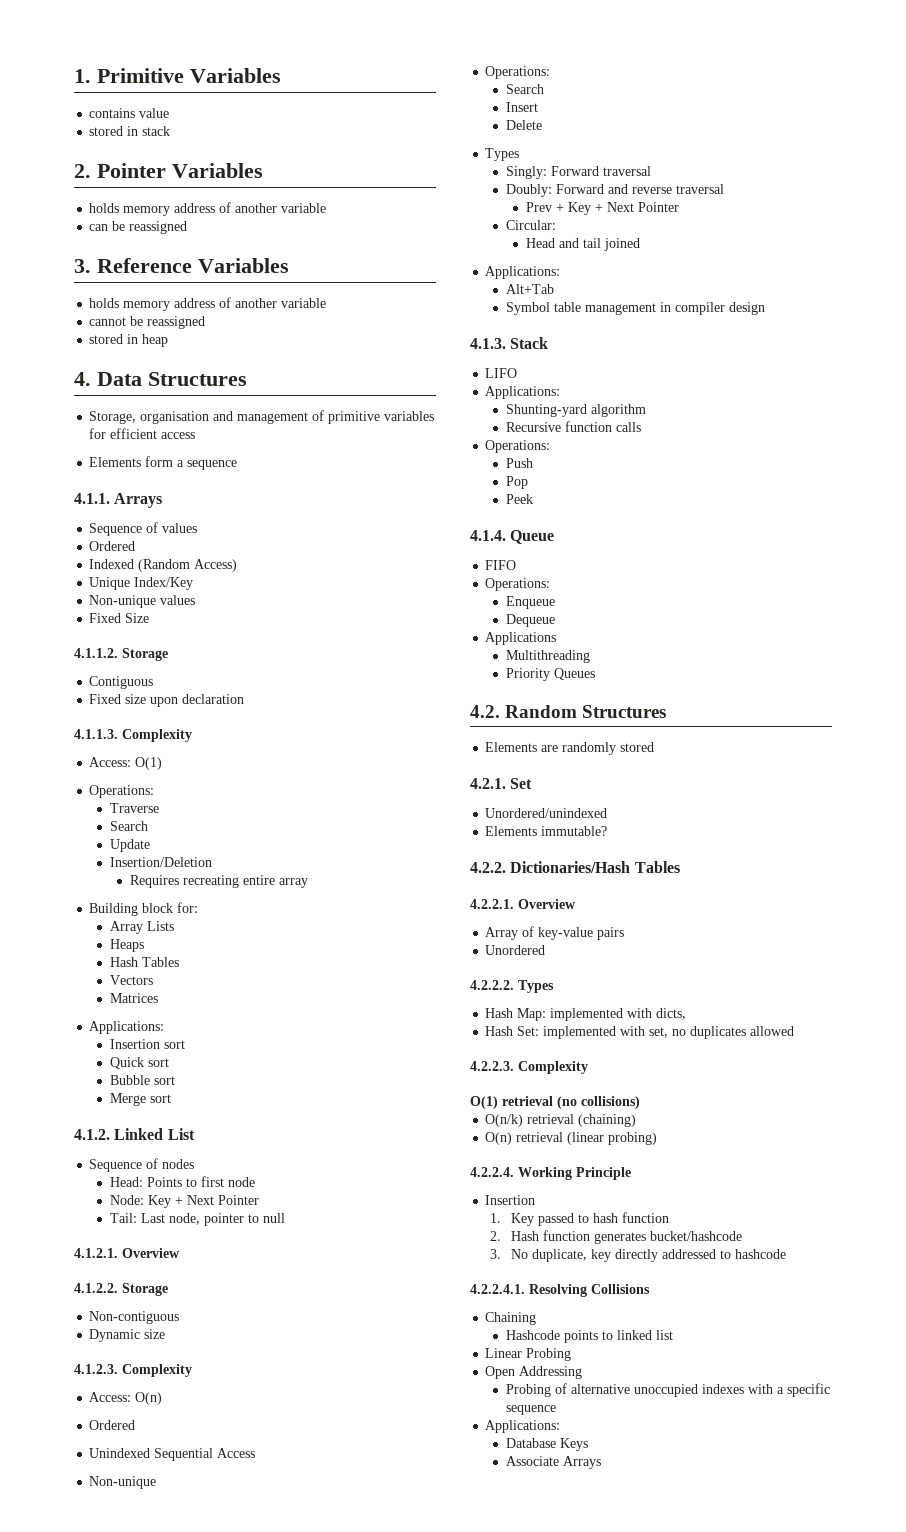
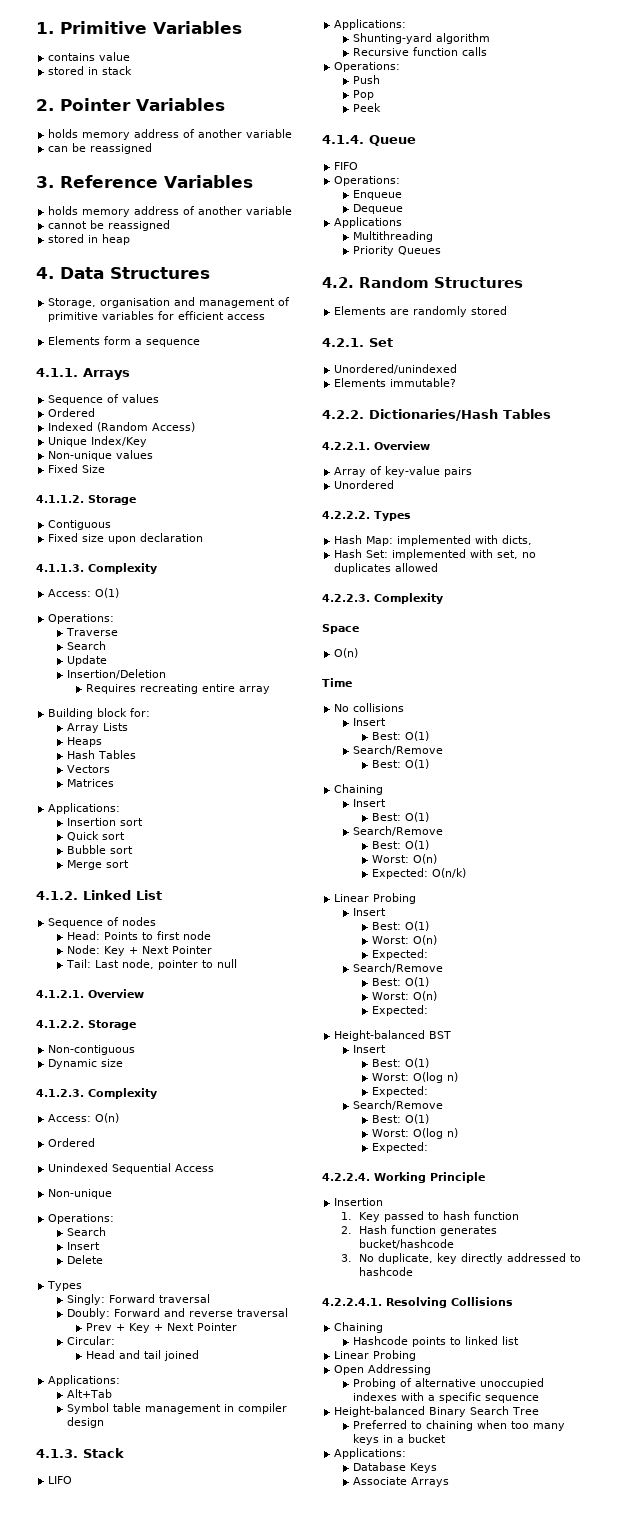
[470,1096,640,1109] [485,1114,637,1127] [485,1132,658,1145] O(1) retrieval (no collisions) // O(n/k) retrieval (chaining) // O(n) retrieval (linear probing) -> [322,624,359,634] [334,648,359,658] [322,678,352,687] [334,703,405,712] [352,718,386,726] [371,731,429,741] [352,745,443,755] [371,759,429,769] [334,784,384,795] [352,799,386,807] [371,812,429,822] [352,826,443,836] [371,840,429,850] [371,854,437,864] [371,868,466,879] [334,893,417,904] [352,908,386,916] [371,921,429,931] [371,935,437,945] [371,949,428,960] [352,963,443,973] [371,977,429,987] [371,991,437,1001] [371,1005,428,1016] [334,1030,452,1041] [352,1045,386,1053] [371,1058,429,1068] [371,1072,458,1083] [371,1086,428,1097] [352,1100,443,1110] [371,1114,429,1124] [371,1128,458,1139] [371,1142,428,1153] Space // O(n) // Time // No collisions // Insert // Best: O(1) // Search/Remove // Best: O(1) // Chaining // Insert // Best: O(1) // Search/Remove // Best: O(1) // Worst: O(n) // Expected: O(n/k) // Linear Probing // Insert // Best: O(1) // Worst: O(n) // Expected: // Search/Remove // Best: O(1) // Worst: O(n) // Expected: // Height-balanced BST // Insert // Best: O(1) // Worst: O(log n) // Expected: // Search/Remove // Best: O(1) // Worst: O(log n) // Expected:
(556, 1410) none -> [334,1406,540,1417] [352,1420,565,1431] [352,1434,446,1445] // Height-balanced Binary Search Tree // Preferred to chaining when too many keys in a bucket

